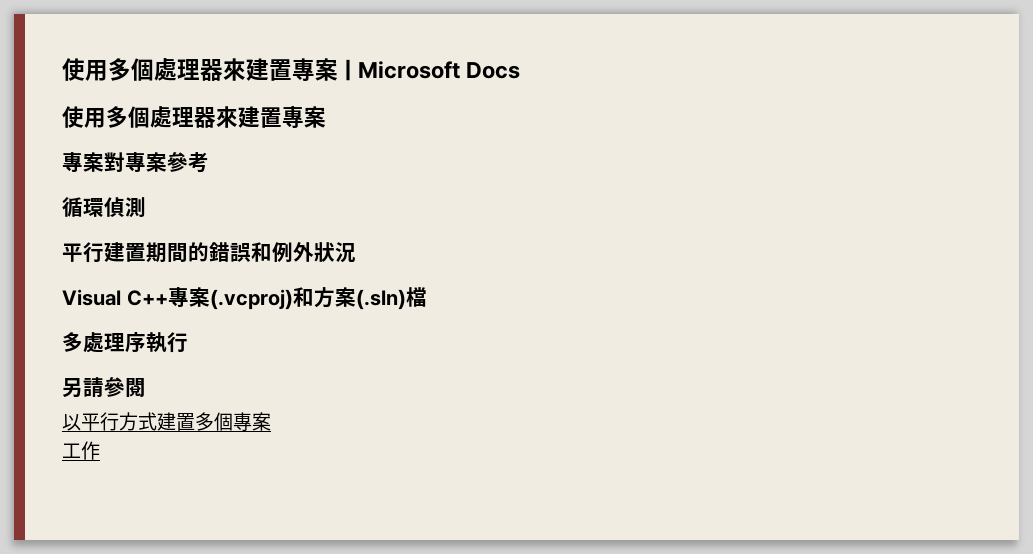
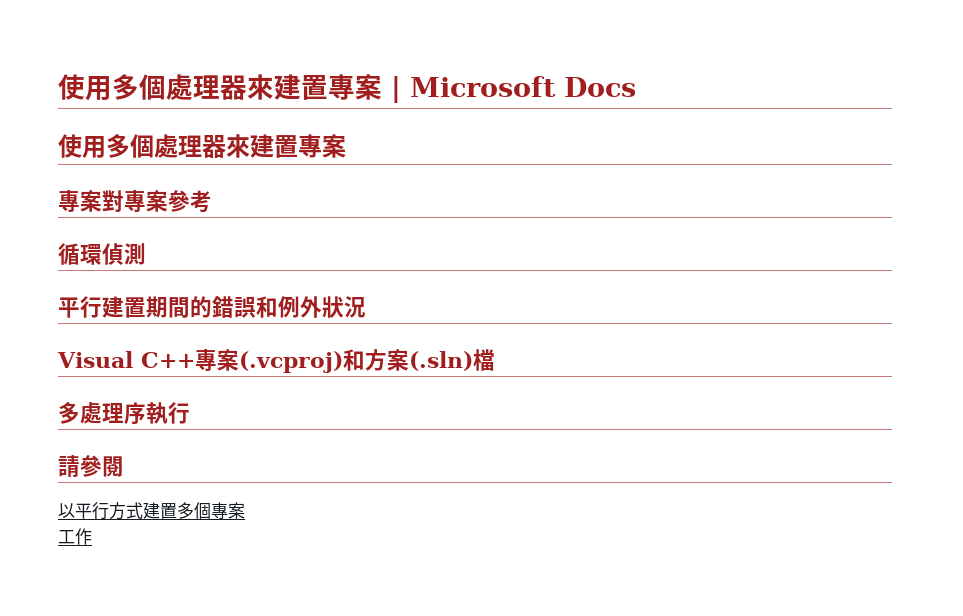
[62,378,83,398] 另 -> (190, 413) none

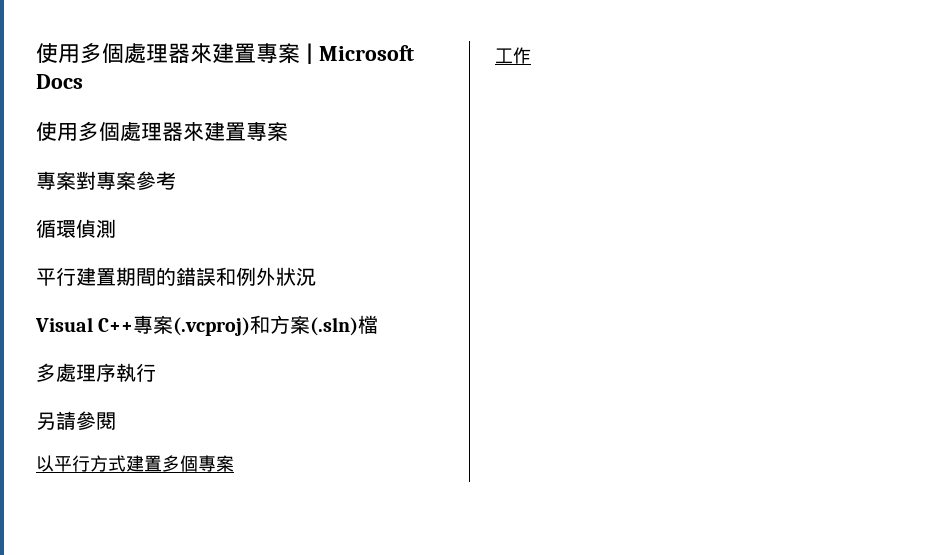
(190, 413) none -> [36,412,56,430] 另

